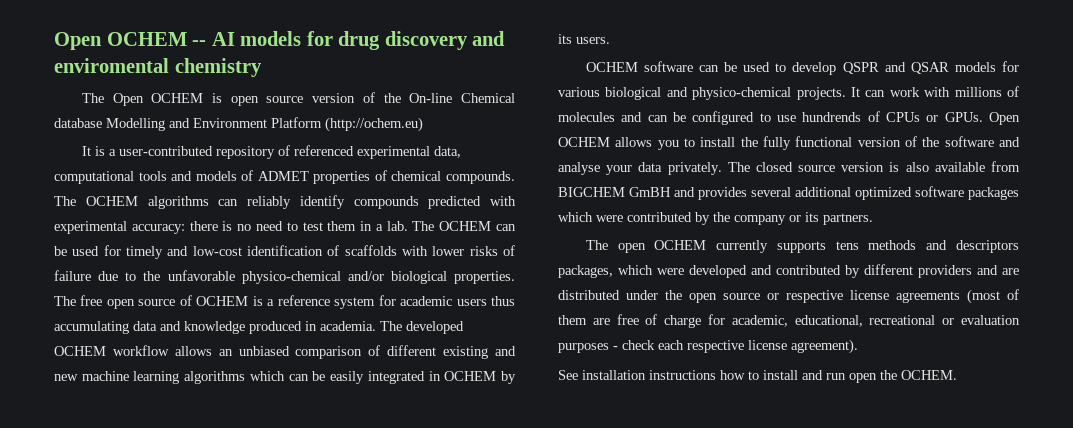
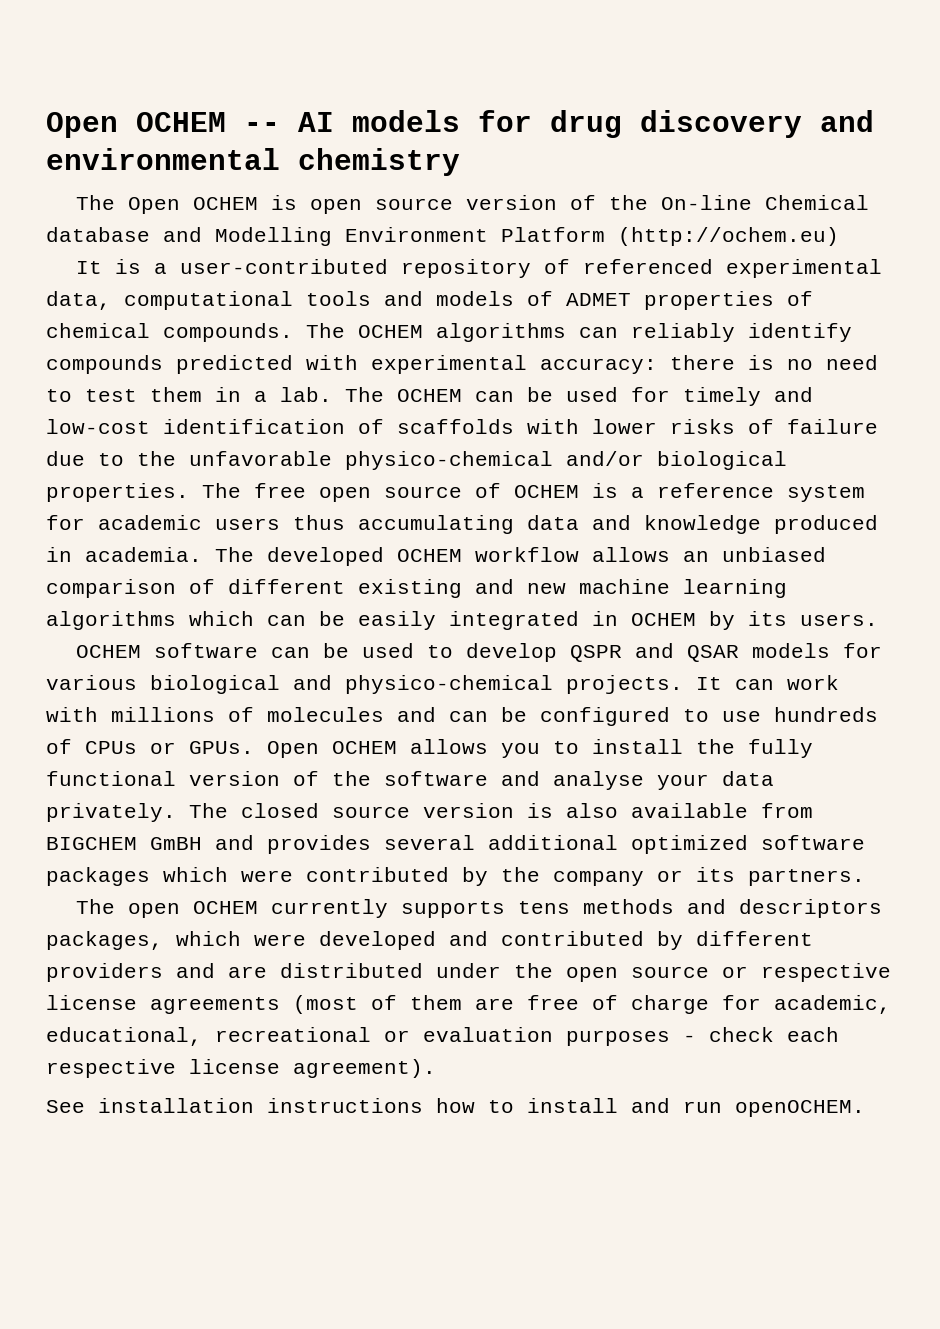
[54,58,169,73] enviromental -> [46,148,280,170] environmental
[106,118,190,131] Modelling and -> [163,227,332,246] and Modelling
[802,112,862,122] hundrends -> [774,707,878,722] hundreds
[849,370,957,383] open the OCHEM. -> [735,1100,865,1117] openOCHEM.

